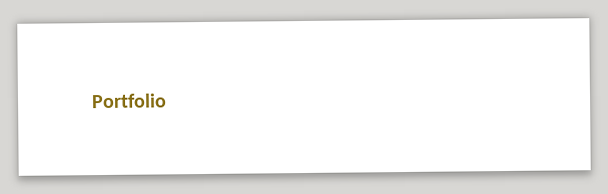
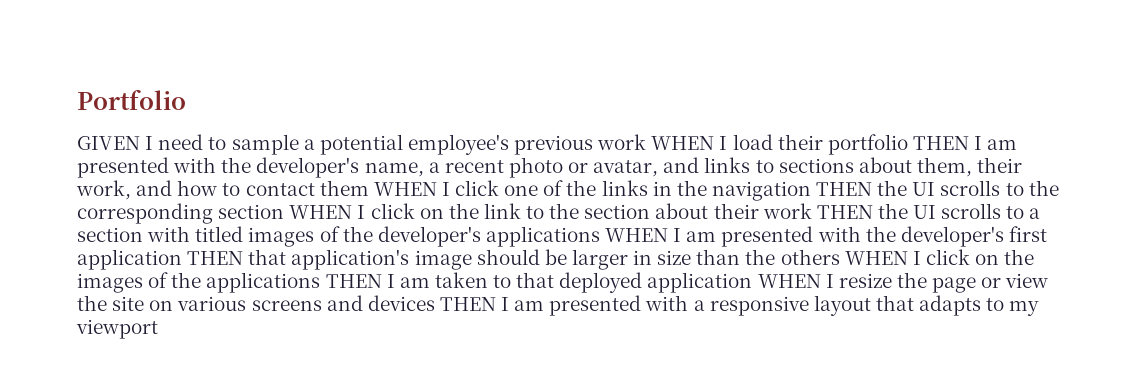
(167, 101) none -> [77,134,1018,155] [77,157,1023,178] [76,180,1059,201] [77,203,1041,224] [77,226,1047,247] [77,249,1035,270] [77,272,1049,293] [77,295,1040,316] [76,319,158,339] // GIVEN I need to sample a potential employee's previous work WHEN I load their portfolio THEN I am presented with the developer's name, a recent photo or avatar, and links to sections about them, their work, and how to contact them WHEN I click one of the links in the navigation THEN the UI scrolls to the corresponding section WHEN I click on the link to the section about their work THEN the UI scrolls to a section with titled images of the developer's applications WHEN I am presented with the developer's first application THEN that application's image should be larger in size than the others WHEN I click on the images of the applications THEN I am taken to that deployed application WHEN I resize the page or view the site on various screens and devices THEN I am presented with a responsive layout that adapts to my viewport

